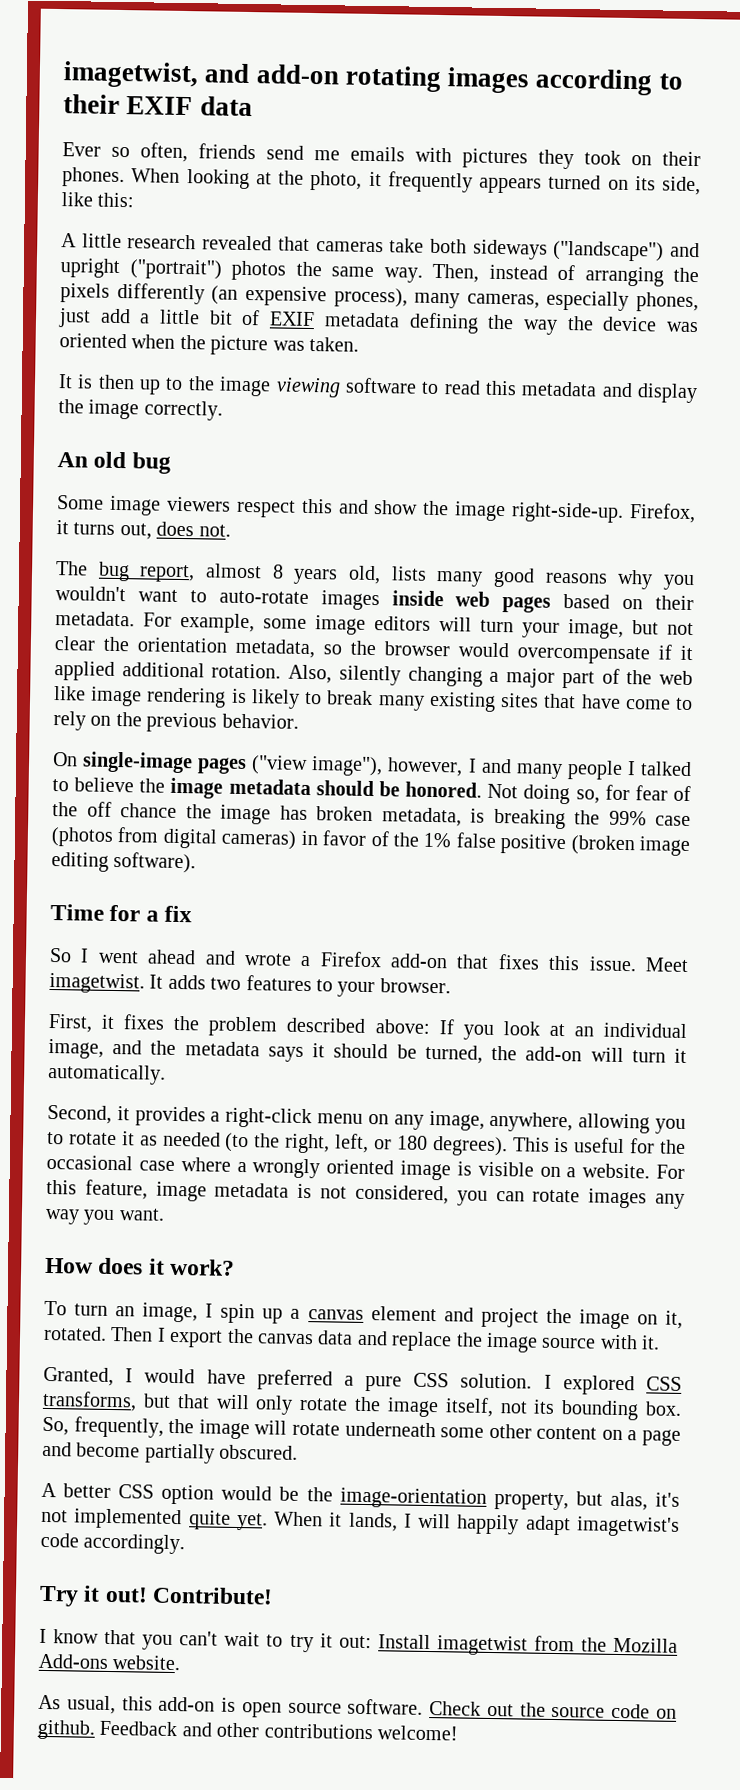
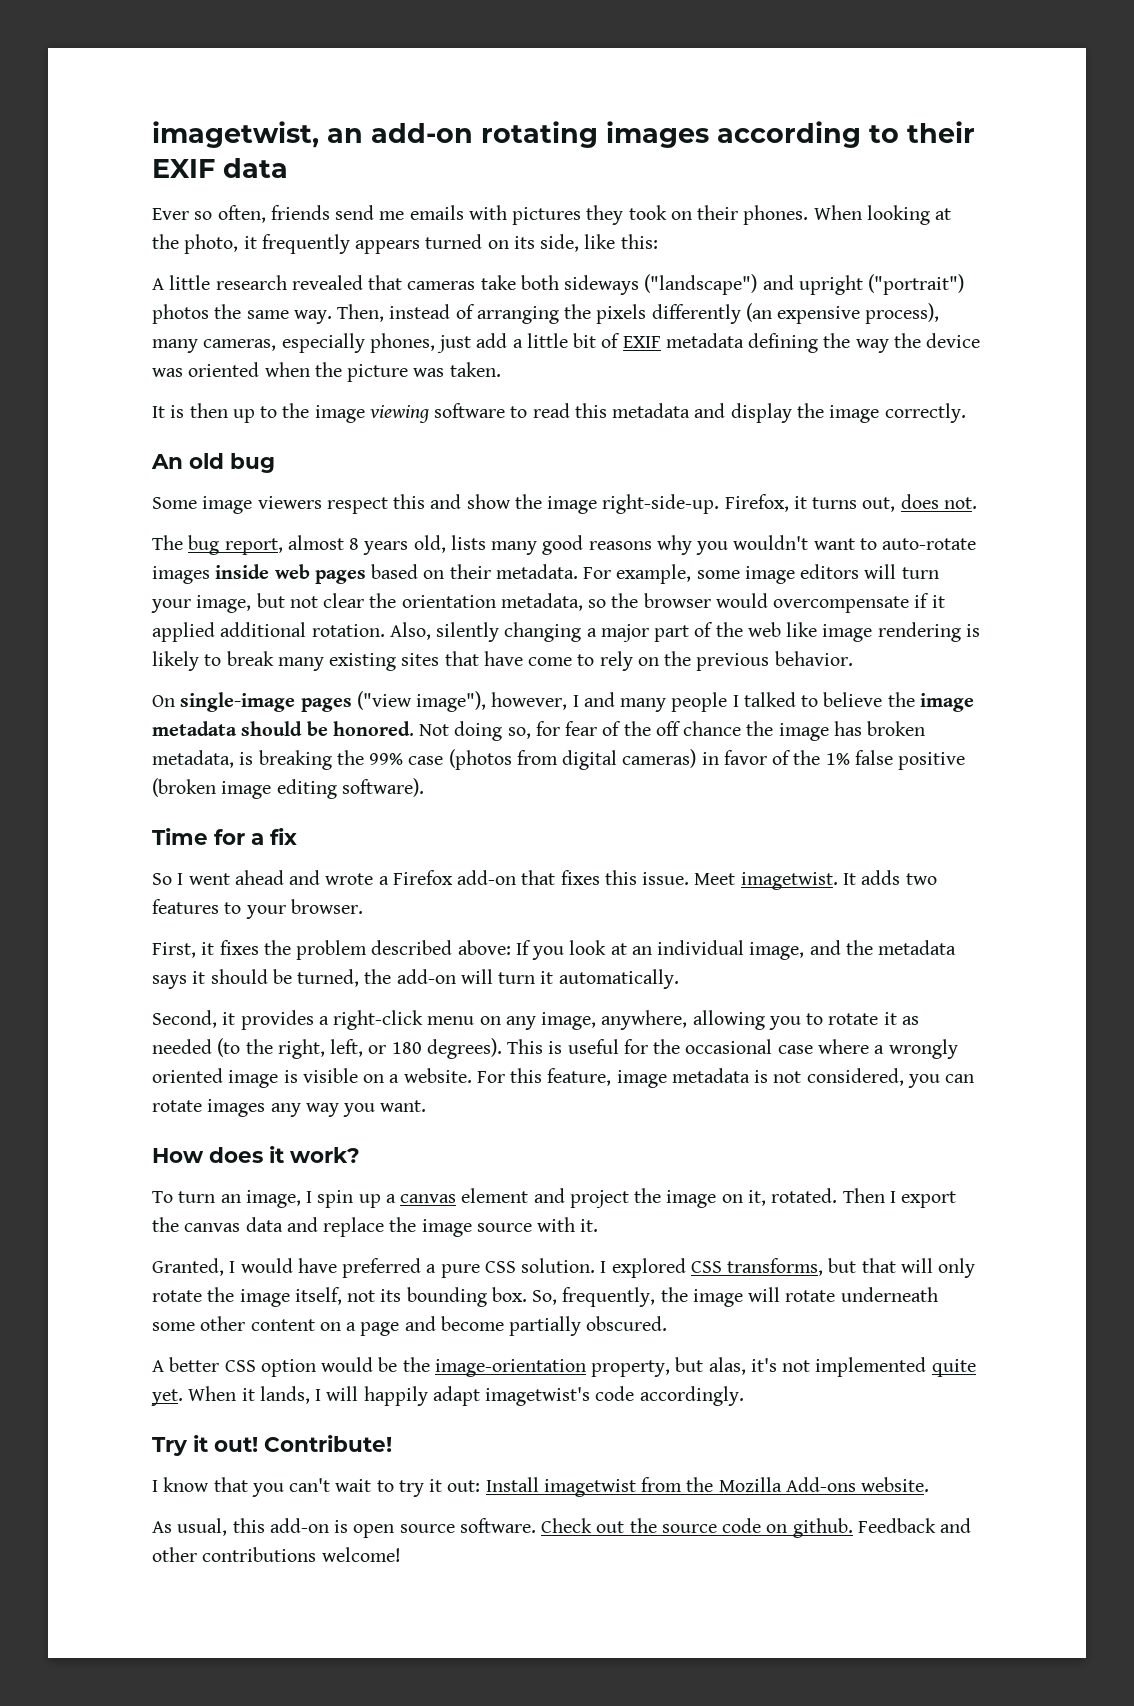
[204,63,251,84] and -> [327,128,363,143] an

